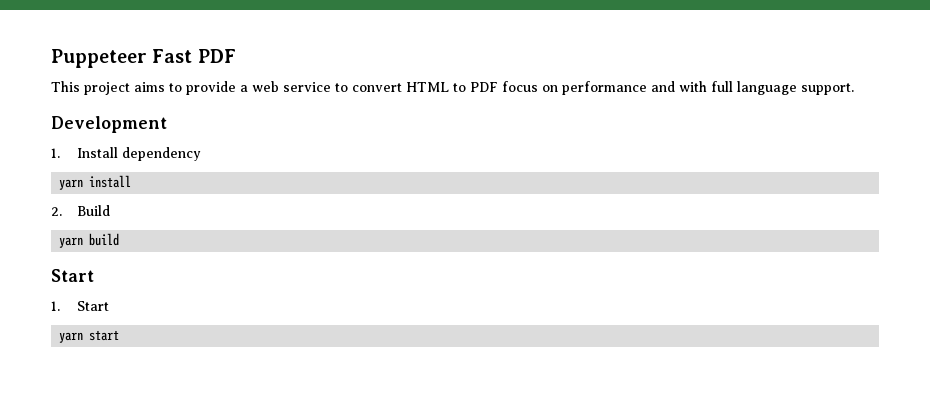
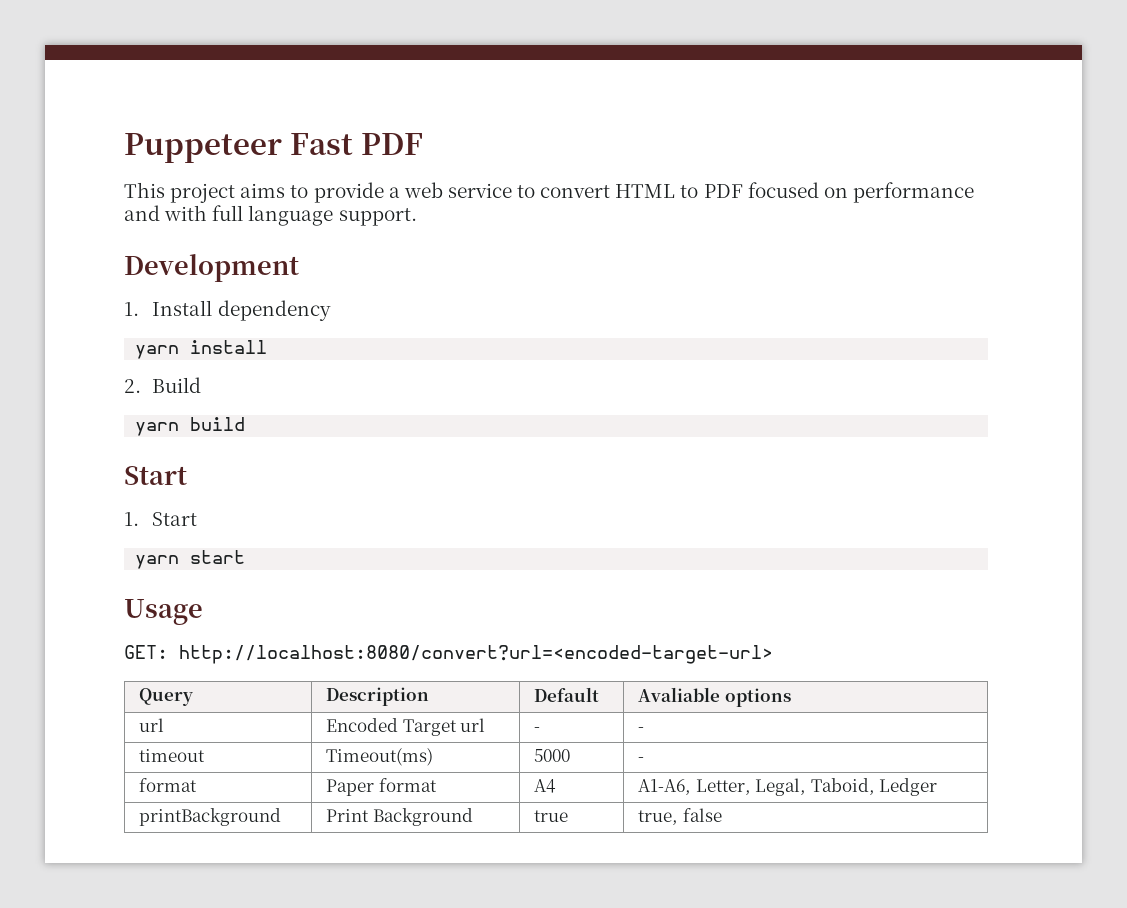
[502,81,538,92] focus -> [747,182,819,198] focused
(120, 335) none -> [124,599,203,625] [124,645,773,664] [139,688,194,706] [326,687,430,706] [534,687,600,702] [638,687,791,707] [139,718,165,732] [326,718,486,736] [534,727,541,732] [638,727,645,732] [139,749,206,762] [326,748,434,766] [534,749,571,762] [638,757,645,762] [139,778,198,792] [326,778,437,796] [534,779,557,793] [638,778,938,796] [139,808,282,826] [326,808,473,826] [534,810,569,822] [638,808,722,825] // Usage // GET: http://localhost:8080/convert?url=<encoded-target-url> // Query | Description | Default | Avaliable options // url | Encoded Target url | - | - // timeout | Timeout(ms) | 5000 | - // format | Paper format | A4 | A1-A6, Letter, Legal, Taboid, Ledger // printBackground | Print Background | true | true, false

